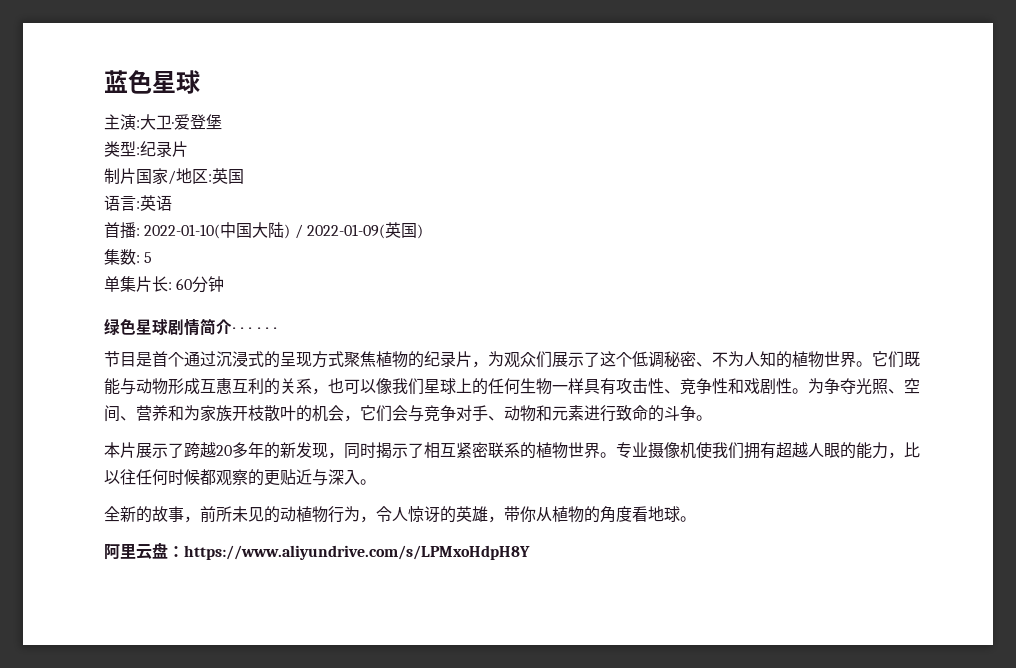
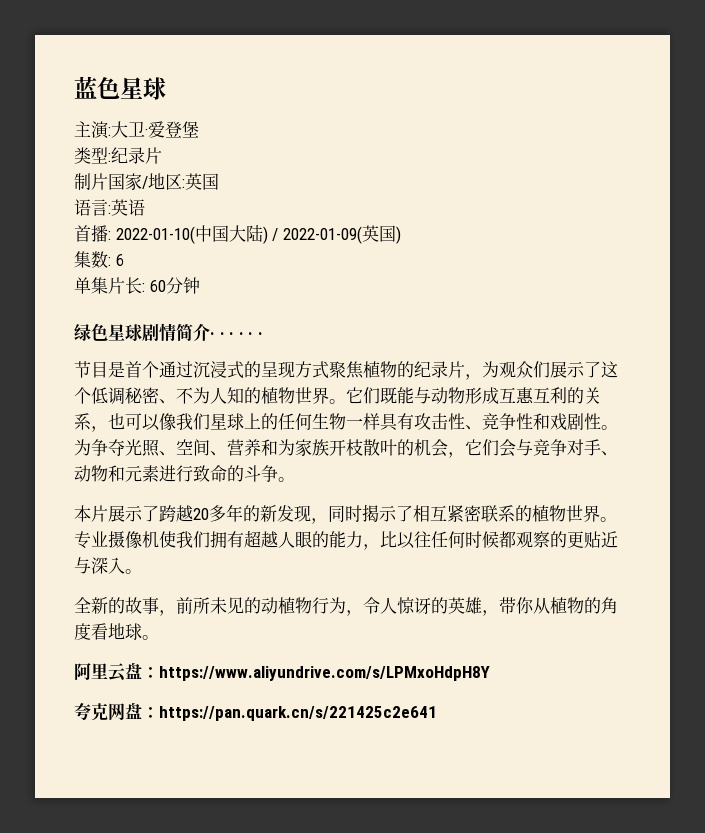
[144,252,153,263] 5 -> [115,254,124,266] 6
(530, 552) none -> [74,703,437,721] // 夸克网盘：https://pan.quark.cn/s/221425c2e641

